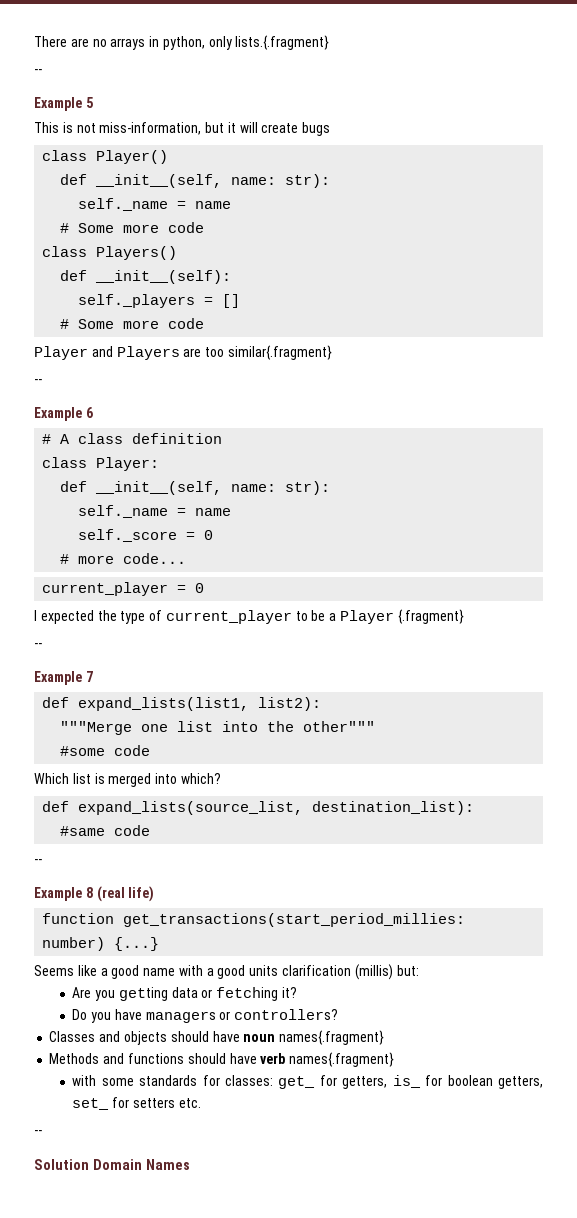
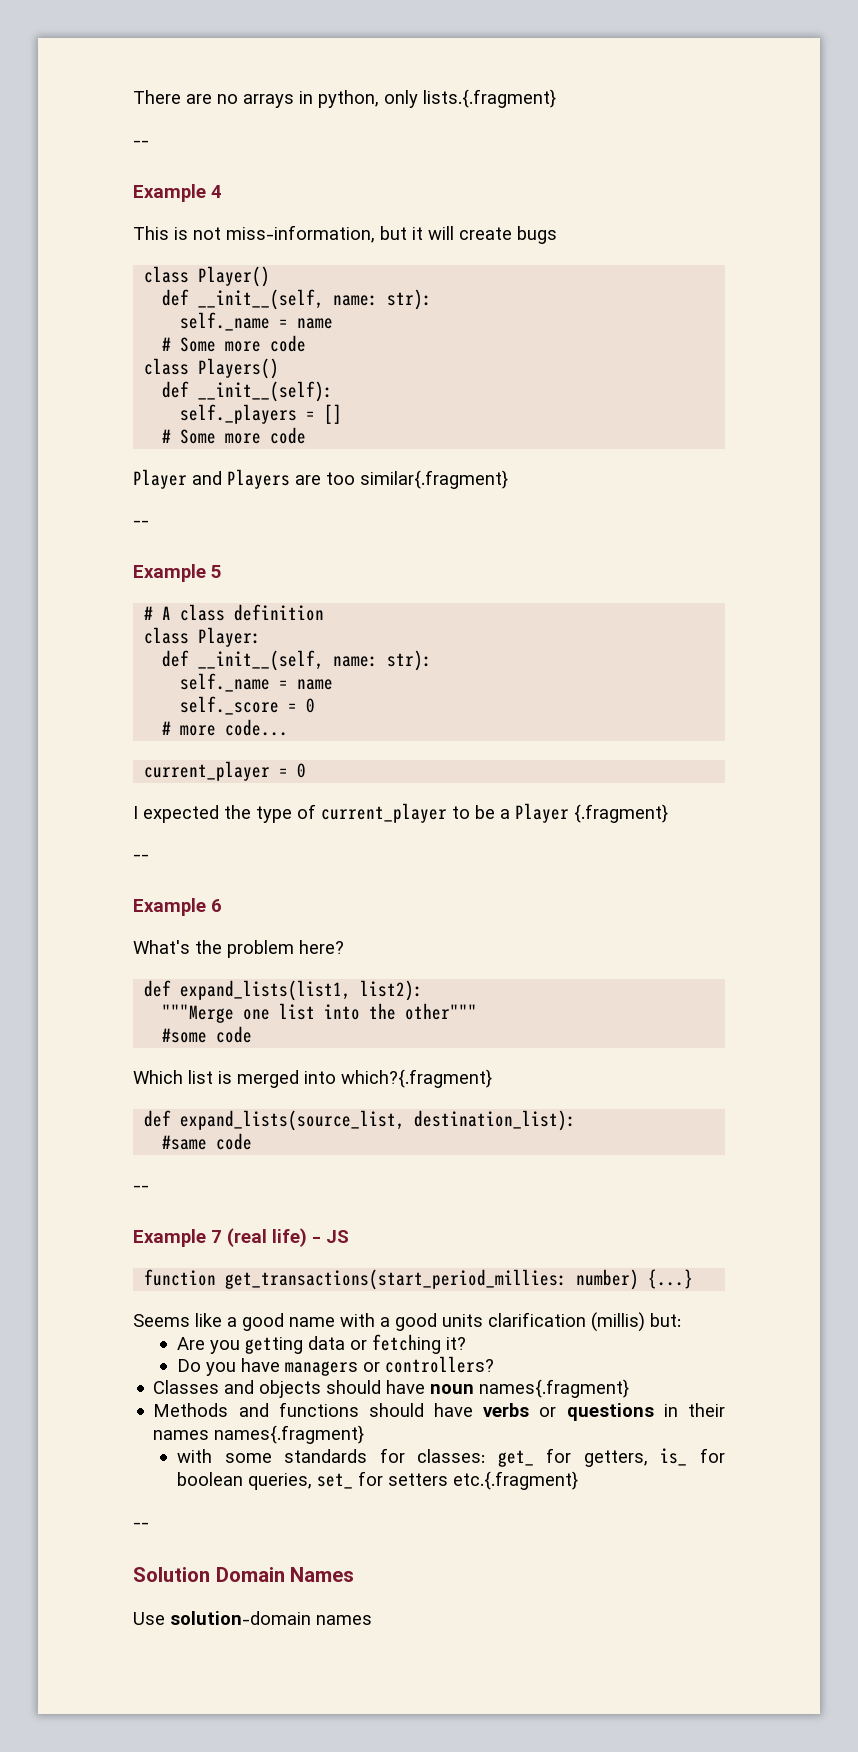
[85,97,93,108] 5 -> [211,185,222,198] 4
[85,407,93,418] 6 -> [211,565,222,578] 5
[85,671,93,682] 7 -> [211,899,222,912] [133,940,344,958] 6 // What's the problem here?
[180,773,221,784] which? -> [341,1069,492,1088] which?{.fragment}
[85,887,93,898] 8 -> [211,1230,222,1243] 7
(155, 894) none -> [312,1230,349,1243] - JS
[260,1053,286,1064] verb -> [483,1403,725,1421] [153,1430,210,1440] verbs or questions in their names
[497,1076,543,1089] getters, -> [248,1473,313,1490] queries,
[178,1098,201,1108] etc. -> [453,1471,579,1490] etc.{.fragment}
(190, 1164) none -> [133,1611,372,1625] // Use solution-domain names

